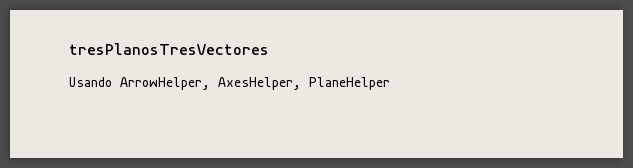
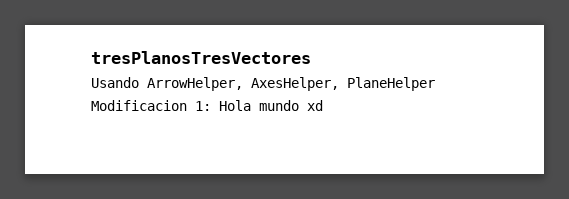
(390, 83) none -> [91,100,323,111] // Modificacion 1: Hola mundo xd

